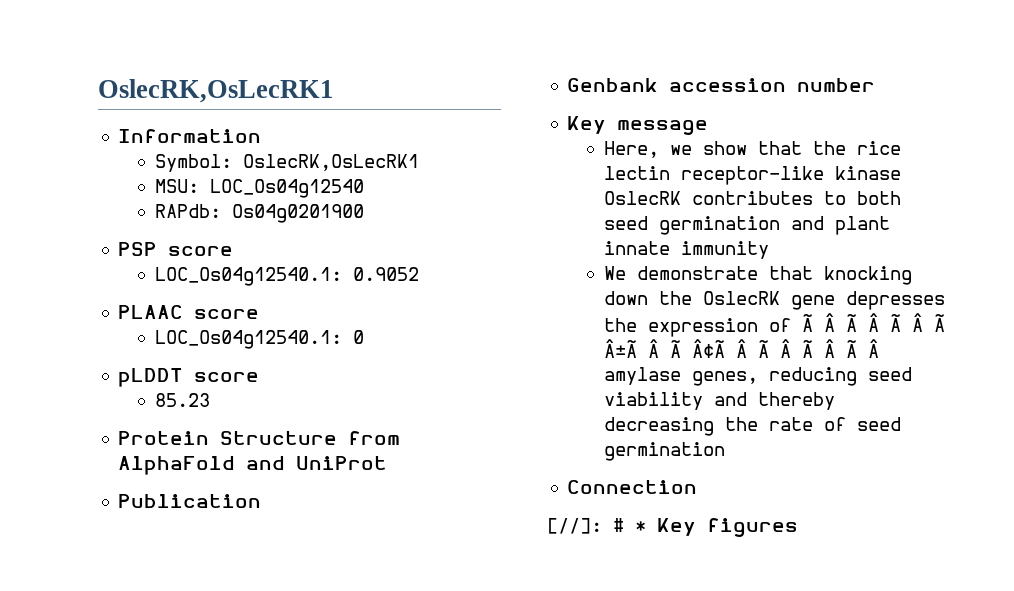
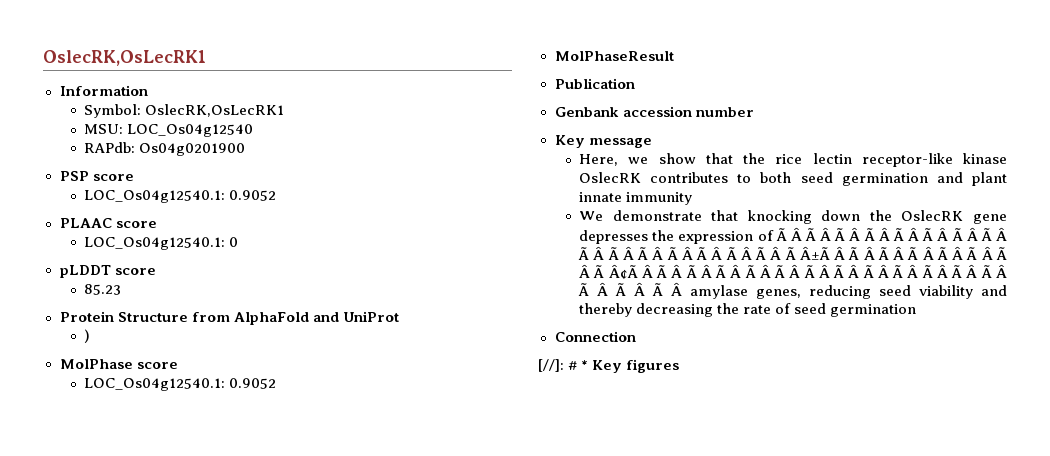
(388, 463) none -> [84,329,91,343] [59,359,178,369] [84,378,277,391] [554,51,674,61] // ) // MolPhase score // LOC_Os04g12540.1: 0.9052 // MolPhaseResult
[603,339,637,358] Â±Ã -> [878,227,1007,241] [578,246,1008,260] Â Ã Â Ã Â Ã Â Ã Â Ã Â Ã Â Ã Â Ã Â Ã Â Ã Â Ã Â Ã Â±Ã Â Ã Â Ã Â Ã Â Ã Â Ã Â Ã
(879, 348) none -> [744,264,1008,278] [578,282,683,296] Ã Â Ã Â Ã Â Ã Â Ã Â Ã Â Ã Â Ã Â Ã Â Ã Â Ã Â Ã Â

